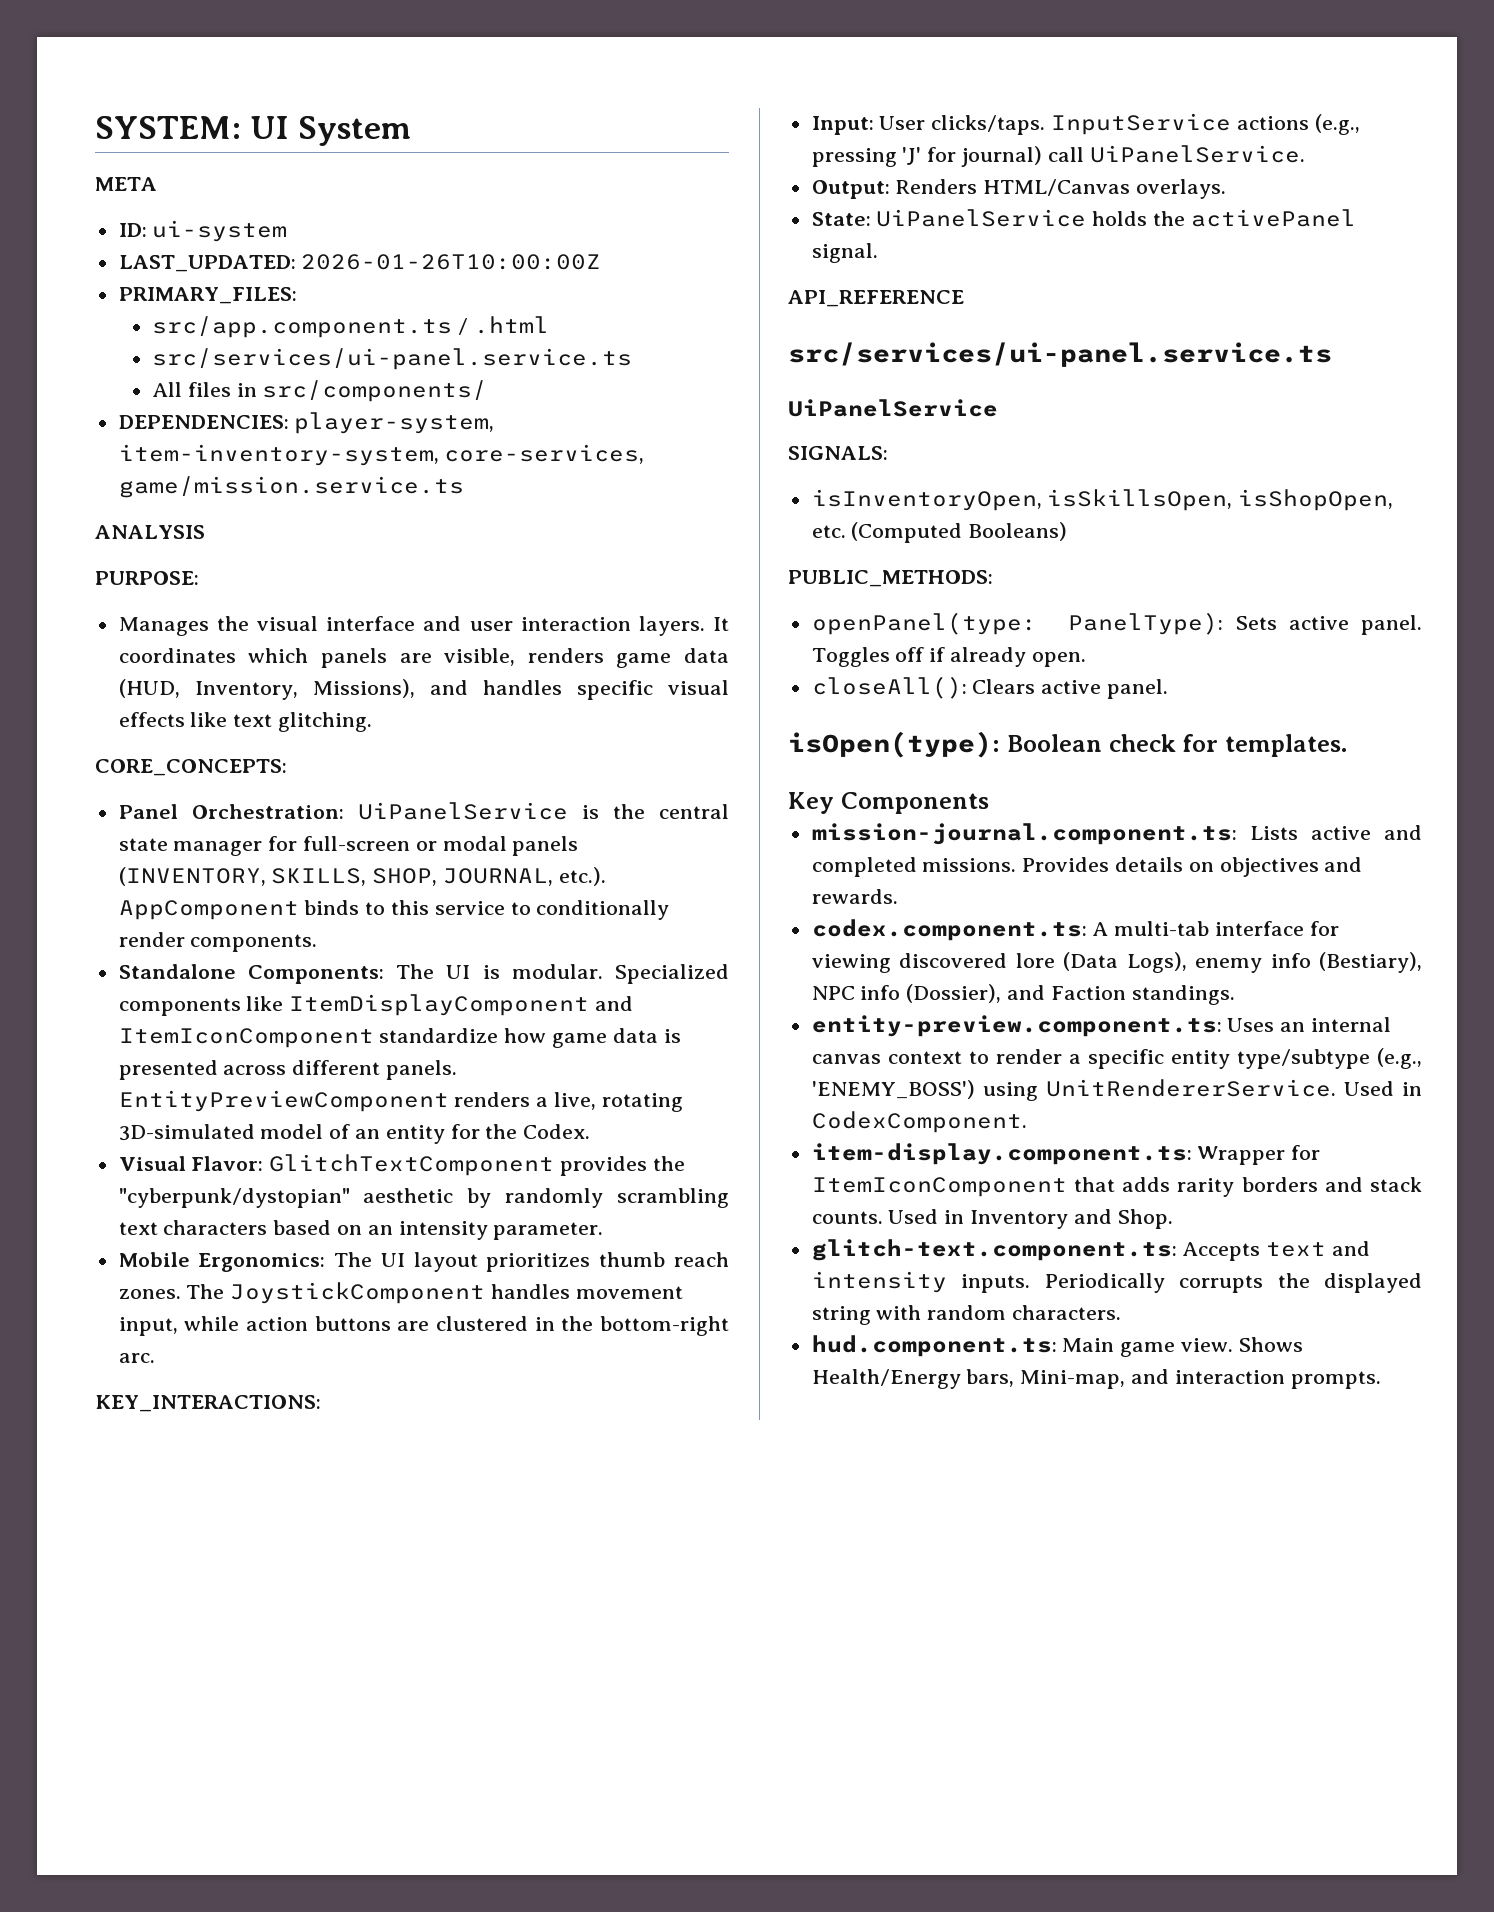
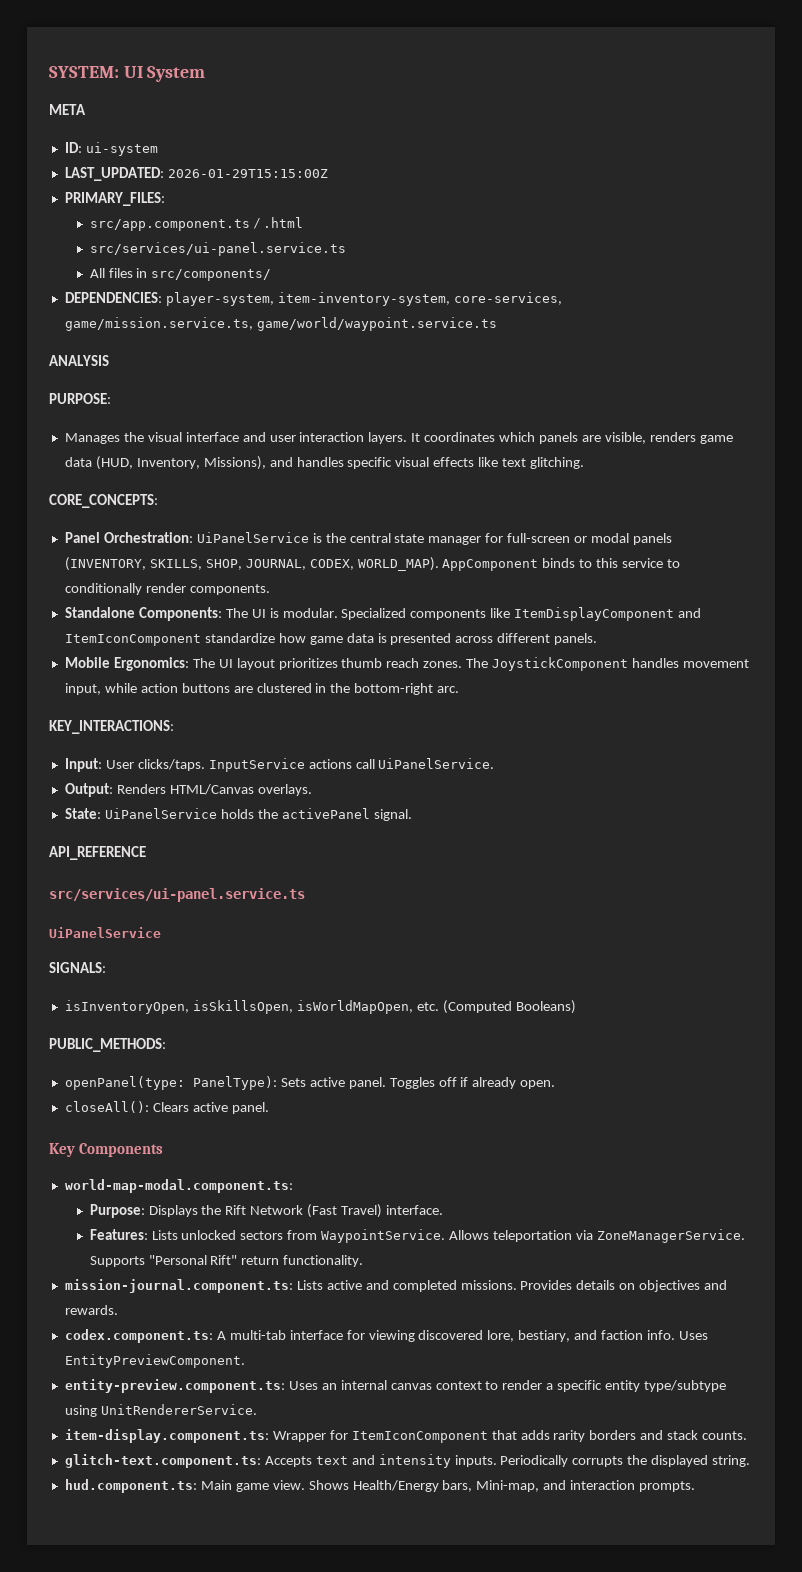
[301,254,602,270] 2026-01-26T10:00:00Z -> [167,169,328,178] 2026-01-29T15:15:00Z
[118,476,464,498] game/mission.service.ts -> [64,317,497,331] game/mission.service.ts, game/world/waypoint.service.ts
[558,867,606,886] etc.). -> [309,557,439,571] CODEX, WORLD_MAP).
[118,1090,683,1112] [118,1124,591,1144] [118,1154,685,1176] [118,1188,729,1208] [118,1220,604,1240] EntityPreviewComponent renders a live, rotating 3D-simulated model of an entity for the Codex. // Visual Flavor: GlitchTextComponent provides the "cyberpunk/dystopian" aesthetic by randomly scrambling text characters based on an intensity parameter. -> (598, 639) none
[1314,114,1360,135] [811,146,1043,167] (e.g., pressing 'J' for journal) -> (352, 764) none
[1238,489,1394,511] isShopOpen, -> [296,1000,413,1014] isWorldMapOpen,
[788,731,1347,758] [788,792,989,814] isOpen(type): Boolean check for templates. // Key Components -> [49,1143,164,1157] [64,1179,293,1193] [89,1204,444,1218] [89,1229,745,1243] [89,1255,364,1267] Key Components // world-map-modal.component.ts: // Purpose: Displays the Rift Network (Fast Travel) interface. // Features: Lists unlocked sectors from WaypointService. Allows teleportation via ZoneManagerService. Supports "Personal Rift" return functionality.
[1015,952,1422,973] [811,984,1235,1005] lore (Data Logs), enemy info (Bestiary), NPC info (Dossier), and Faction standings. -> [487,1330,708,1342] [64,1354,245,1368] lore, bestiary, and faction info. Uses EntityPreviewComponent.
[1377,1048,1422,1069] [811,1080,975,1099] (e.g., 'ENEMY_BOSS') -> (727, 1386) none
[1343,1081,1422,1096] [811,1111,1027,1133] Used in CodexComponent. -> (257, 1409) none
[888,1209,1173,1229] Used in Inventory and Shop. -> (748, 1435) none
[811,1305,1122,1325] string with random characters. -> [712,1455,751,1467] string.

